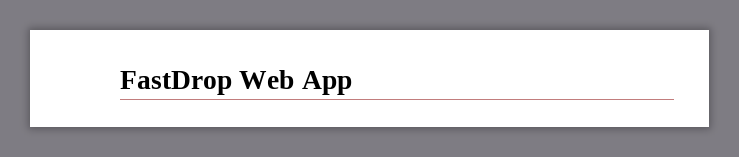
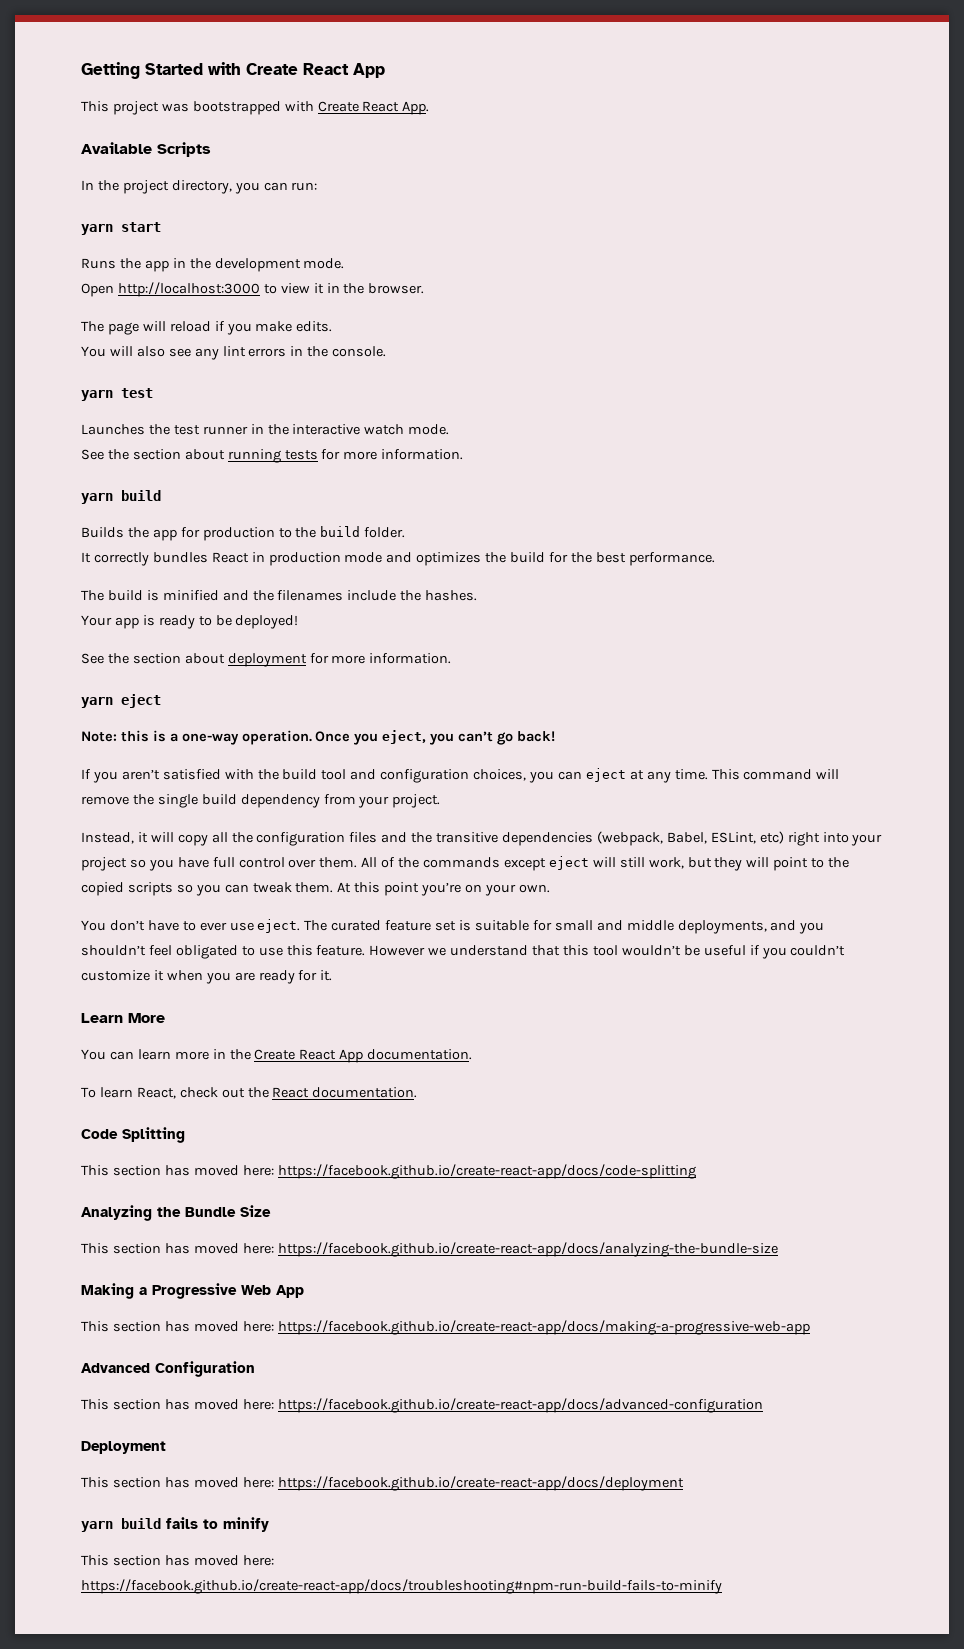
[120,70,352,95] FastDrop Web App -> [81,62,385,79] [81,101,430,115] [81,142,211,157] [81,180,318,194] [81,222,161,235] [81,258,345,272] [81,282,425,297] [81,321,333,335] [81,346,387,360] [81,388,153,401] [81,424,450,435] [81,449,464,463] [81,490,161,504] [81,526,406,541] [81,552,715,566] [81,590,478,601] [81,615,299,629] [81,653,452,667] [81,694,161,708] [81,730,555,745] [81,768,840,783] [81,794,441,808] [81,831,883,846] [81,856,850,871] [81,882,550,896] [81,919,825,934] [81,945,846,959] [81,970,333,984] [81,1013,165,1023] [81,1049,473,1063] [81,1087,418,1099] [81,1127,185,1143] [81,1164,696,1179] [81,1205,271,1221] [81,1242,778,1257] [81,1283,304,1299] [81,1320,810,1335] [81,1361,255,1377] [81,1398,763,1413] [81,1441,166,1454] [81,1476,684,1491] [81,1517,269,1532] [81,1555,274,1566] [81,1579,722,1594] Getting Started with Create React App // This project was bootstrapped with Create React App. // Available Scripts // In the project directory, you can run: // yarn start // Runs the app in the development mode. // Open http://localhost:3000 to view it in the browser. // The page will reload if you make edits. // You will also see any lint errors in the console. // yarn test // Launches the test runner in the interactive watch mode. // See the section about running tests for more information. // yarn build // Builds the app for production to the build folder. // It correctly bundles React in production mode and optimizes the build for the best performance. // The build is minified and the filenames include the hashes. // Your app is ready to be deployed! // See the section about deployment for more information. // yarn eject // Note: this is a one-way operation. Once you eject, you can’t go back! // If you aren’t satisfied with the build tool and configuration choices, you can eject at any time. This command will remove the single build dependency from your project. // Instead, it will copy all the configuration files and the transitive dependencies (webpack, Babel, ESLint, etc) right into your project so you have full control over them. All of the commands except eject will still work, but they will point to the copied scripts so you can tweak them. At this point you’re on your own. // You don’t have to ever use eject. The curated feature set is suitable for small and middle deployments, and you shouldn’t feel obligated to use this feature. However we understand that this tool wouldn’t be useful if you couldn’t customize it when you are ready for it. // Learn More // You can learn more in the Create React App documentation. // To learn React, check out the React documentation. // Code Splitting // This section has moved here: https://facebook.github.io/create-react-app/docs/code-splitting // Analyzing the Bundle Size // This section has moved here: https://facebook.github.io/create-react-app/docs/analyzing-the-bundle-size // Making a Progressive Web App // This section has moved here: https://facebook.github.io/create-react-app/docs/making-a-progressive-web-app // Advanced Configuration // This section has moved here: https://facebook.github.io/create-react-app/docs/advanced-configuration // Deployment // This section has moved here: https://facebook.github.io/create-react-app/docs/deployment // yarn build fails to minify // This section has moved here: https://facebook.github.io/create-react-app/docs/troubleshooting#npm-run-build-fails-to-minify

